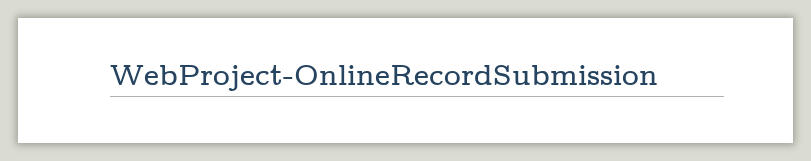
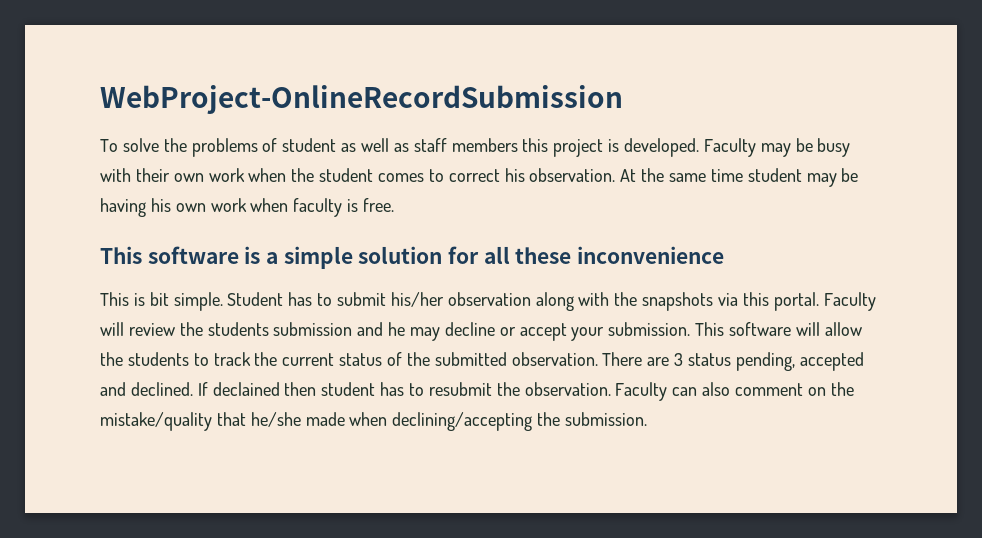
(658, 78) none -> [100,138,851,157] [100,168,859,187] [100,198,395,217] [100,246,725,269] [100,292,876,311] [100,322,862,341] [100,352,864,371] [100,382,854,401] [100,412,647,431] // To solve the problems of student as well as staff members this project is developed. Faculty may be busy with their own work when the student comes to correct his observation. At the same time student may be having his own work when faculty is free. // This software is a simple solution for all these inconvenience // This is bit simple. Student has to submit his/her observation along with the snapshots via this portal. Faculty will review the students submission and he may decline or accept your submission. This software will allow the students to track the current status of the submitted observation. There are 3 status pending, accepted and declined. If declained then student has to resubmit the observation. Faculty can also comment on the mistake/quality that he/she made when declining/accepting the submission.

